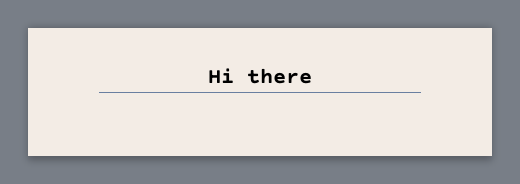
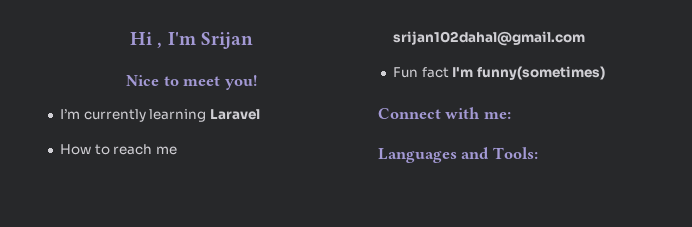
[247,68,312,84] there -> [157,32,253,49] [126,75,257,90] [59,109,260,122] [59,144,177,155] [392,31,585,46] [392,66,605,80] [378,107,511,119] [378,147,538,163] , I'm Srijan // Nice to meet you! // I’m currently learning Laravel // How to reach me srijan102dahal@gmail.com // Fun fact I'm funny(sometimes) // Connect with me: // Languages and Tools:

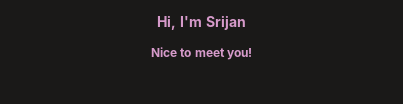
[130,32,163,48] Hi , -> [157,15,177,30] Hi,
[59,109,260,122] [59,144,177,155] [392,31,585,46] [392,66,605,80] [378,107,511,119] [378,147,538,163] // I’m currently learning Laravel // How to reach me srijan102dahal@gmail.com // Fun fact I'm funny(sometimes) // Connect with me: // Languages and Tools: -> (252, 54) none

